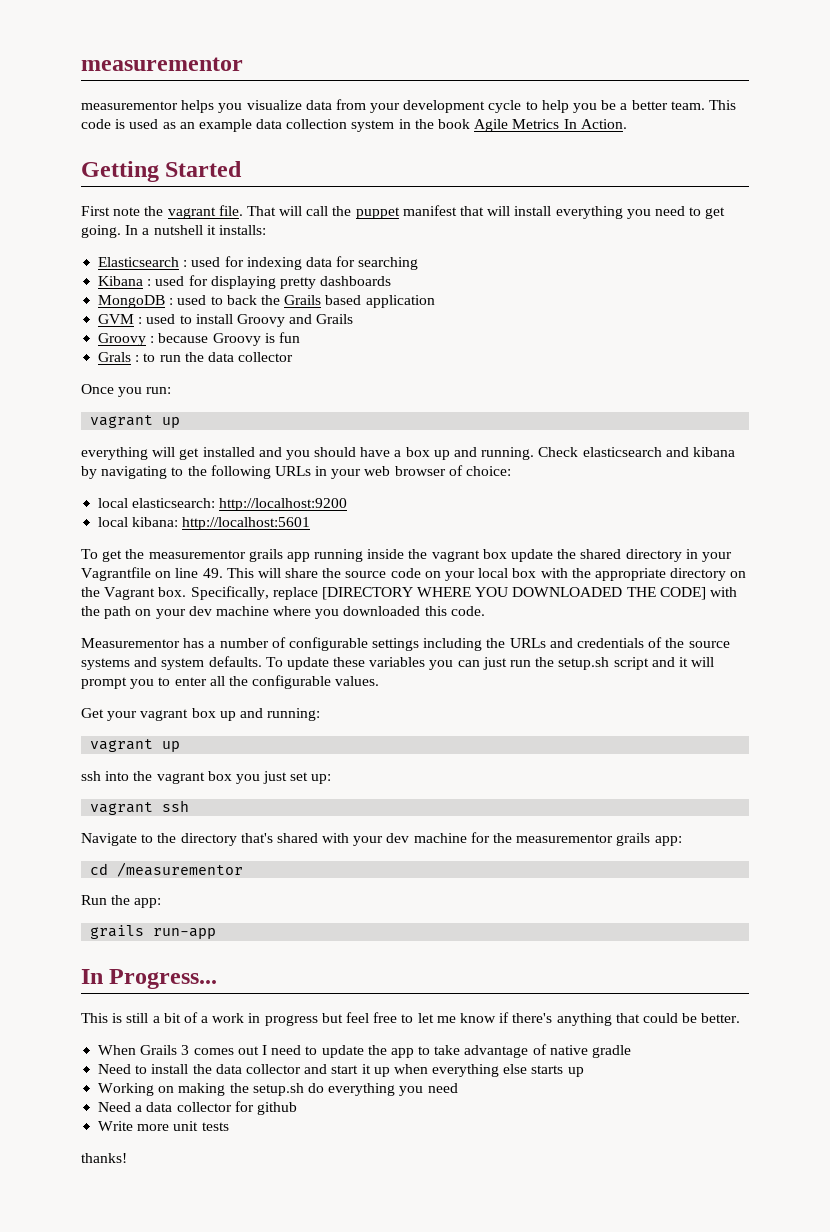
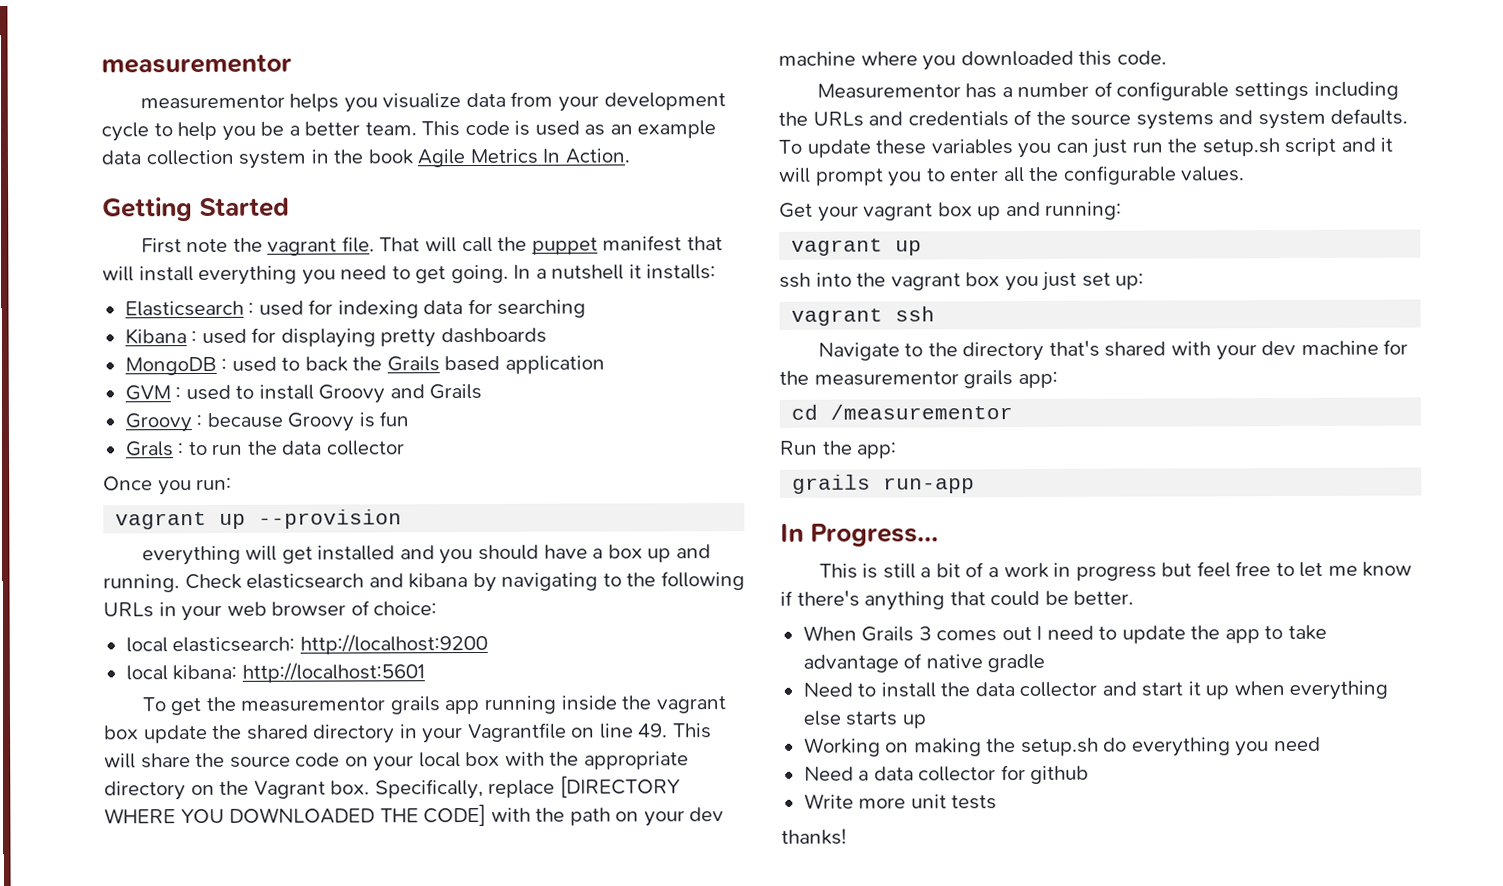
(181, 422) none -> [258,509,403,529] --provision

